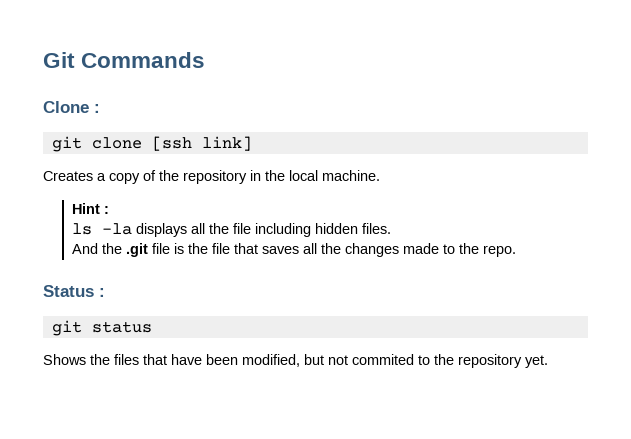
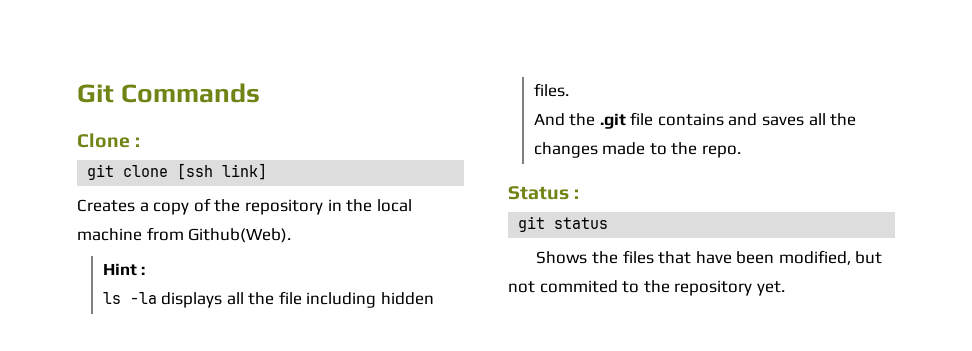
[322,170,380,181] machine. -> [77,227,292,243] machine from Github(Web).
[173,243,258,254] is the file that -> [657,113,758,126] contains and

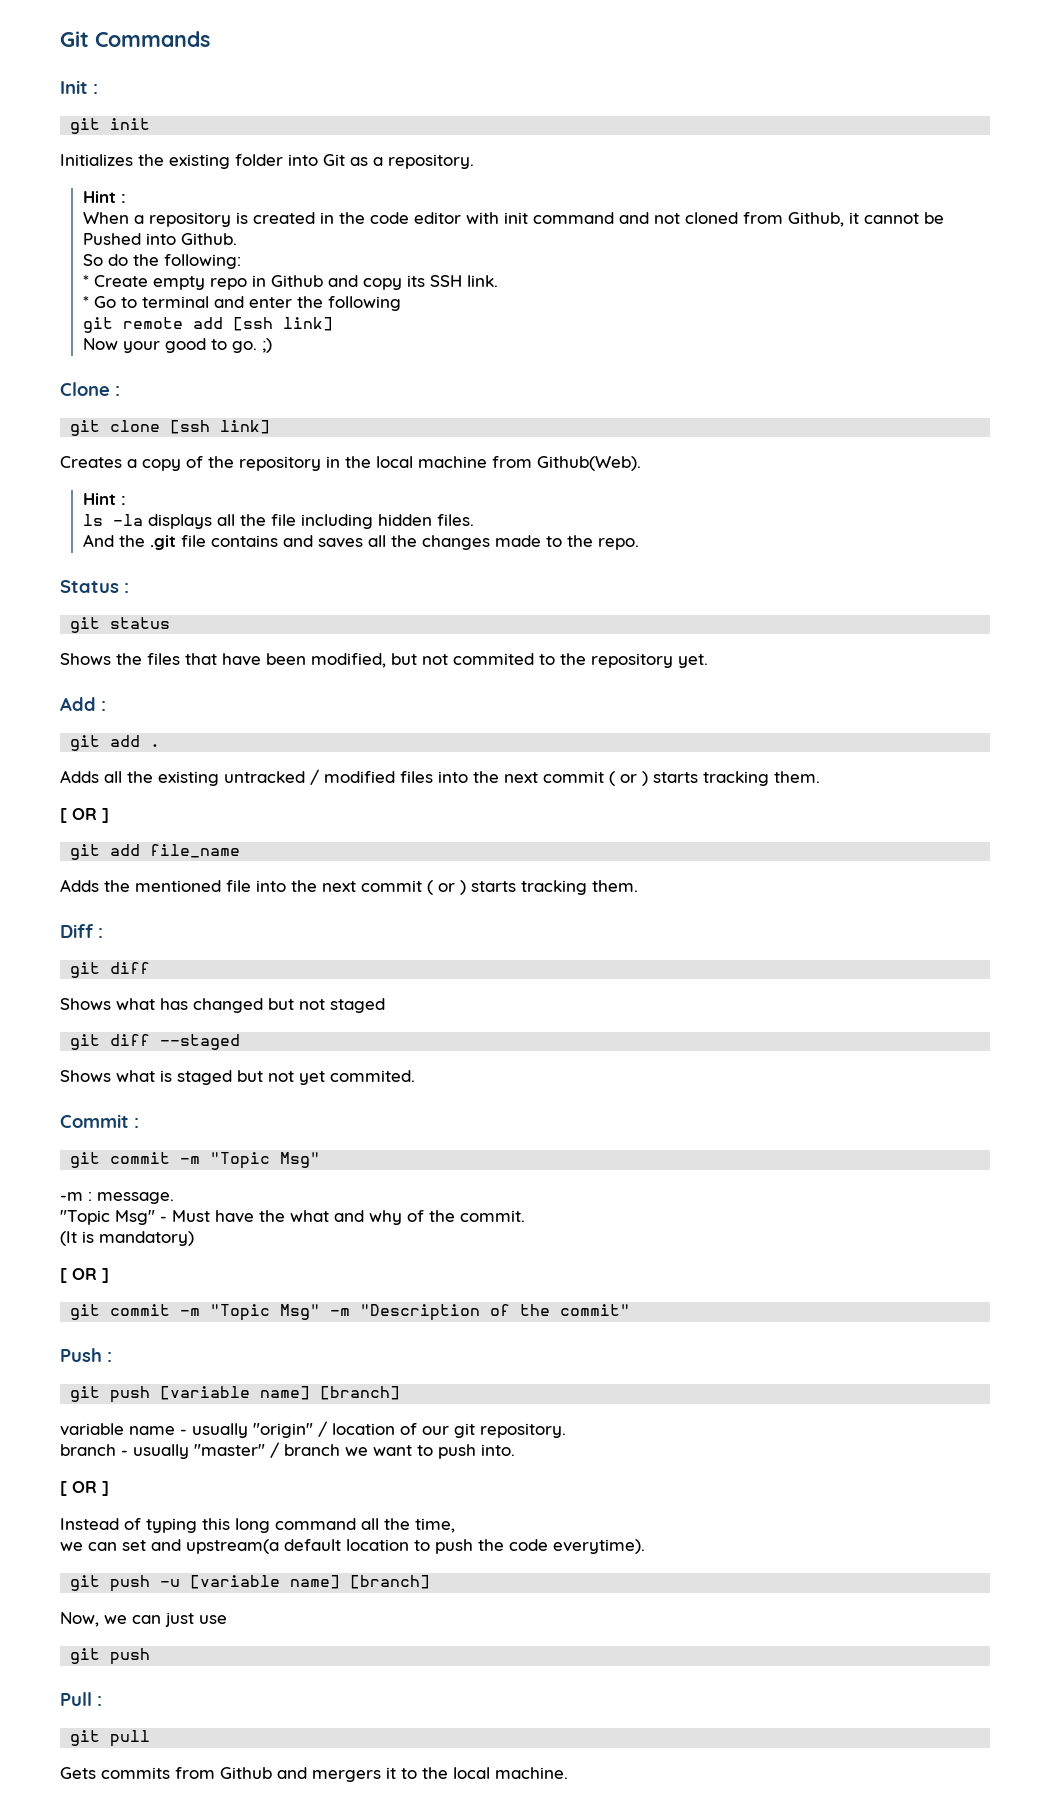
(261, 93) none -> [60,80,98,94] [70,118,151,134] [60,154,474,169] [82,191,126,203] [82,212,944,227] [82,233,237,245] [82,254,241,269] [82,275,498,290] [82,296,401,311] [82,317,333,333] [82,338,272,353] // Init : // git init // Initializes the existing folder into Git as a repository. // Hint : // When a repository is created in the code editor with init command and not cloned from Github, it cannot be Pushed into Github. // So do the following: // * Create empty repo in Github and copy its SSH link. // * Go to terminal and enter the following // git remote add [ssh link] // Now your good to go. ;)
(785, 288) none -> [60,697,106,711] [70,735,161,751] [60,769,820,786] [60,808,109,823] [70,844,241,860] [60,879,638,895] [60,924,103,938] [70,962,151,978] [60,998,385,1013] [70,1034,241,1050] [60,1070,415,1085] [60,1114,139,1128] [70,1152,321,1169] [60,1192,174,1204] [60,1210,525,1225] [60,1231,194,1246] [60,1268,109,1283] [70,1304,631,1321] [60,1348,112,1362] [70,1386,401,1403] [60,1421,566,1438] [60,1442,515,1459] [60,1481,109,1496] [60,1518,455,1533] [60,1539,645,1554] [70,1575,431,1592] [60,1612,227,1627] [70,1648,151,1665] [60,1692,102,1706] [70,1730,151,1747] [60,1767,568,1782] // Add : // git add . // Adds all the existing untracked / modified files into the next commit ( or ) starts tracking them. // [ OR ] // git add file_name // Adds the mentioned file into the next commit ( or ) starts tracking them. // Diff : // git diff // Shows what has changed but not staged // git diff --staged // Shows what is staged but not yet commited. // Commit : // git commit -m "Topic Msg" // -m : message. // "Topic Msg" - Must have the what and why of the commit. // (It is mandatory) // [ OR ] // git commit -m "Topic Msg" -m "Description of the commit" // Push : // git push [variable name] [branch] // variable name - usually "origin" / location of our git repository. // branch - usually "master" / branch we want to push into. // [ OR ] // Instead of typing this long command all the time, // we can set and upstream(a default location to push the code everytime). // git push -u [variable name] [branch] // Now, we can just use // git push // Pull : // git pull // Gets commits from Github and mergers it to the local machine.

